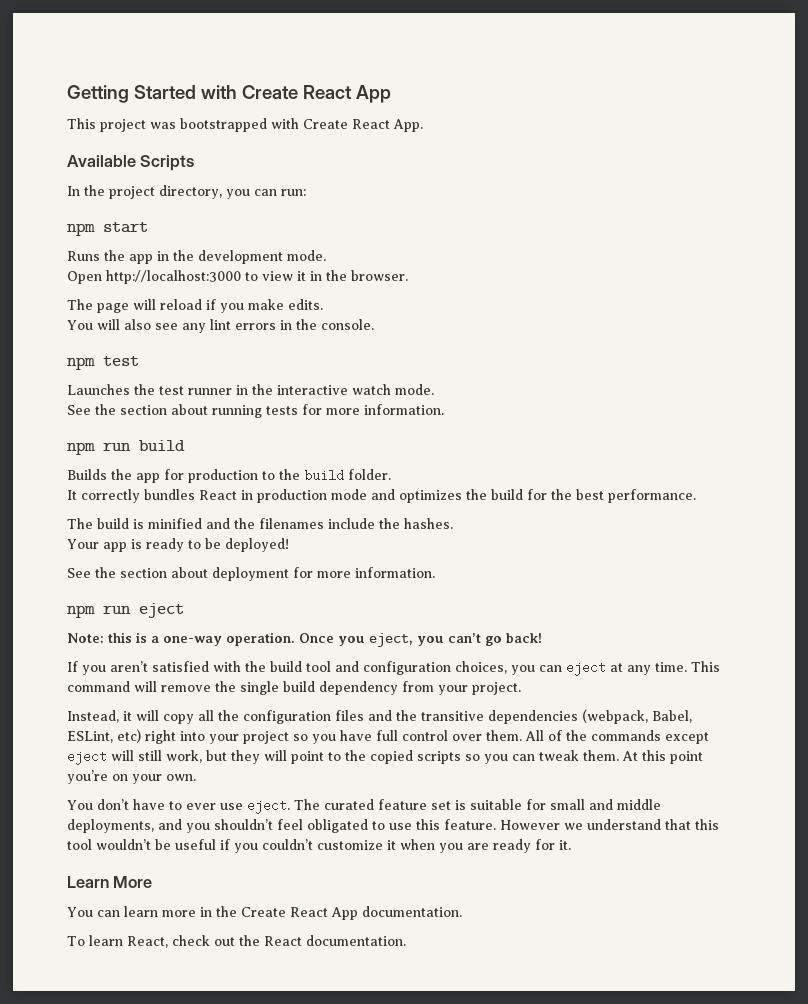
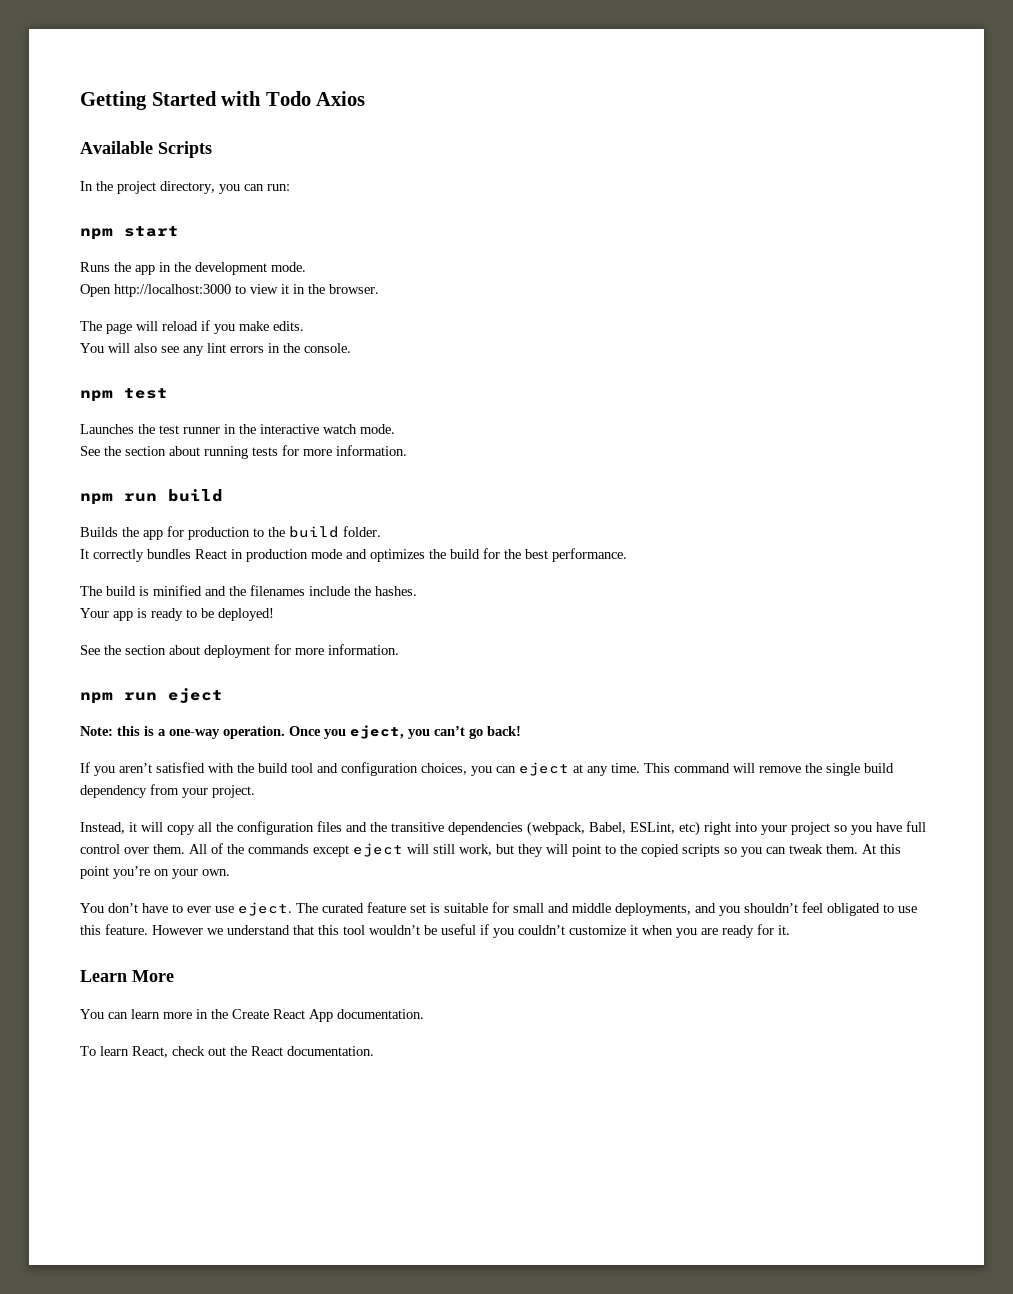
[241,85,391,103] [67,118,423,132] Create React App // This project was bootstrapped with Create React App. -> [265,91,366,106] Todo Axios

